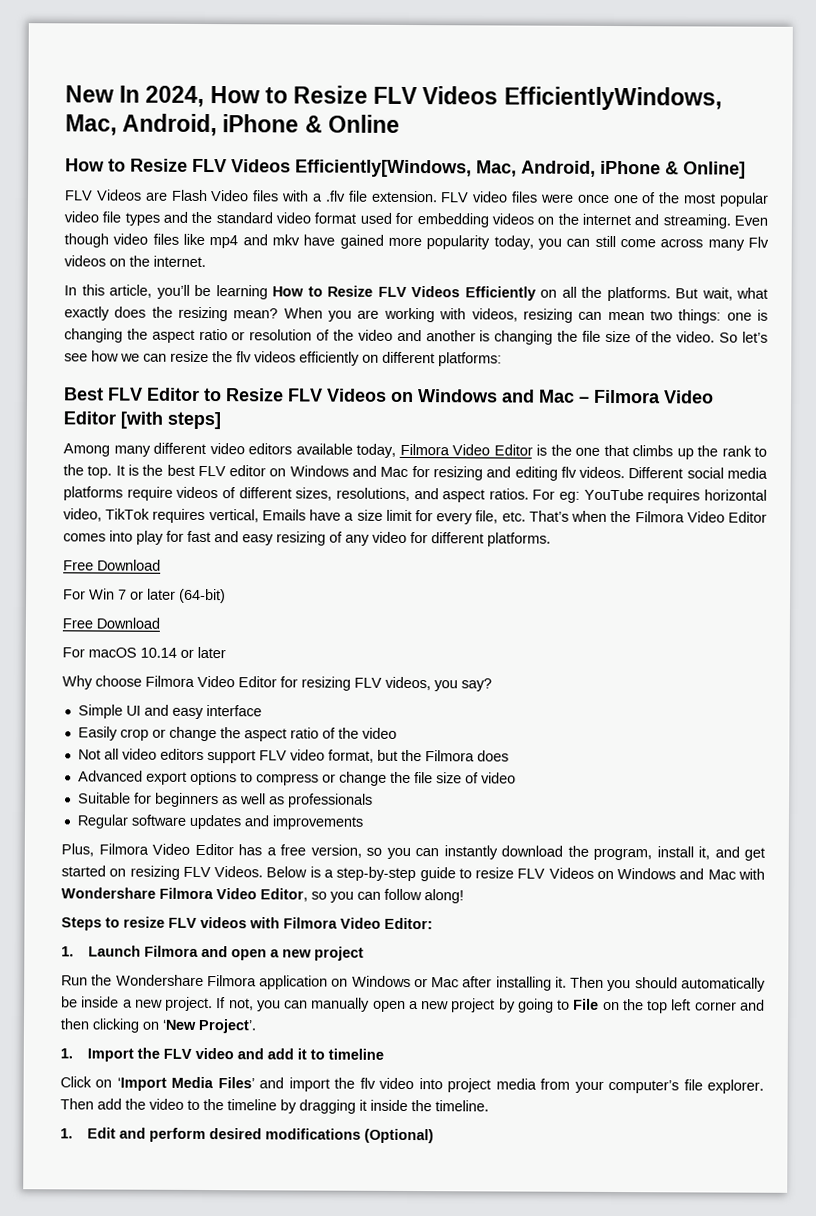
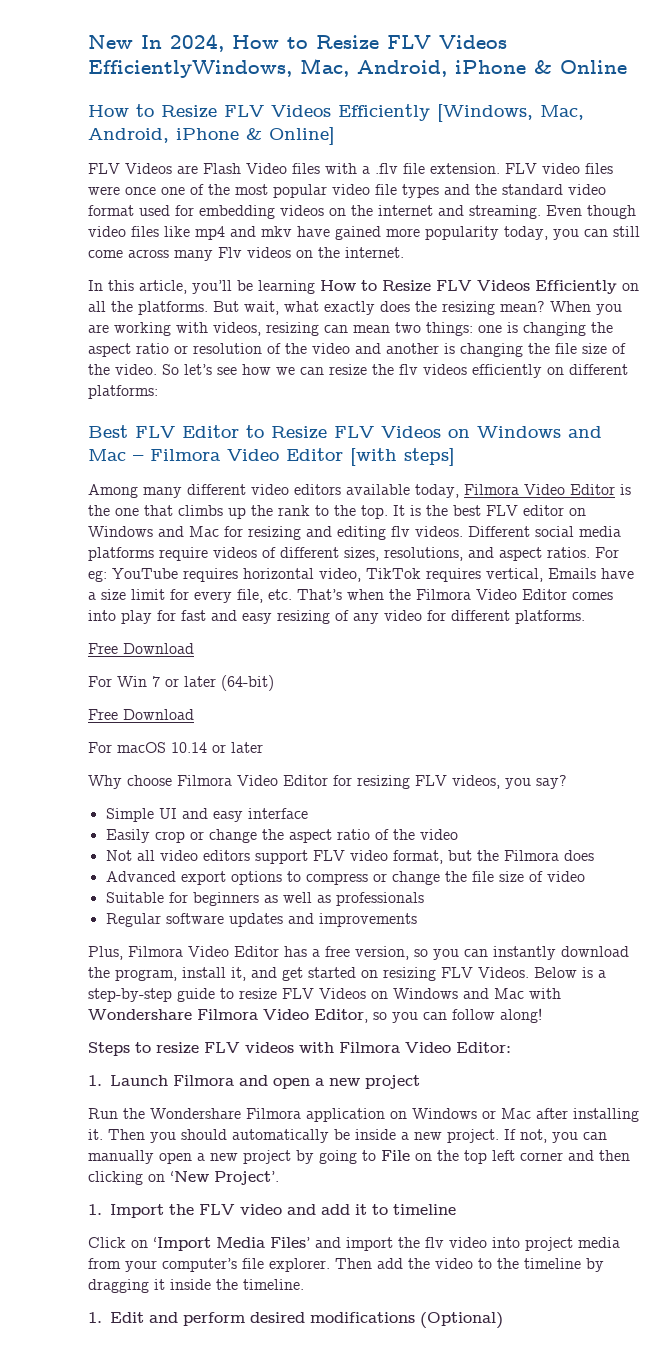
[295,159,472,178] Efficiently[Windows, -> [338,104,533,122] Efficiently [Windows,

